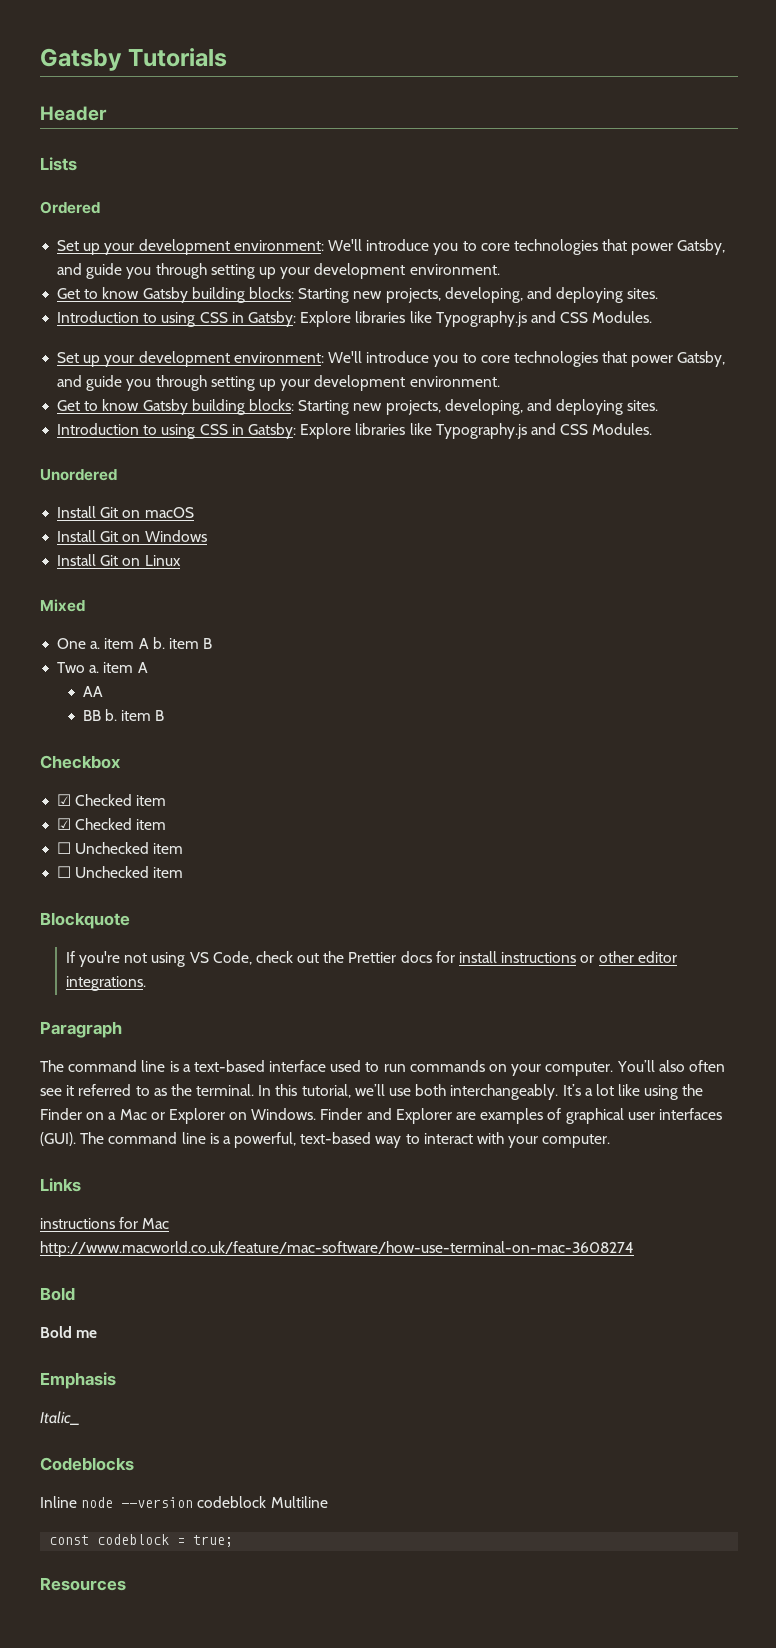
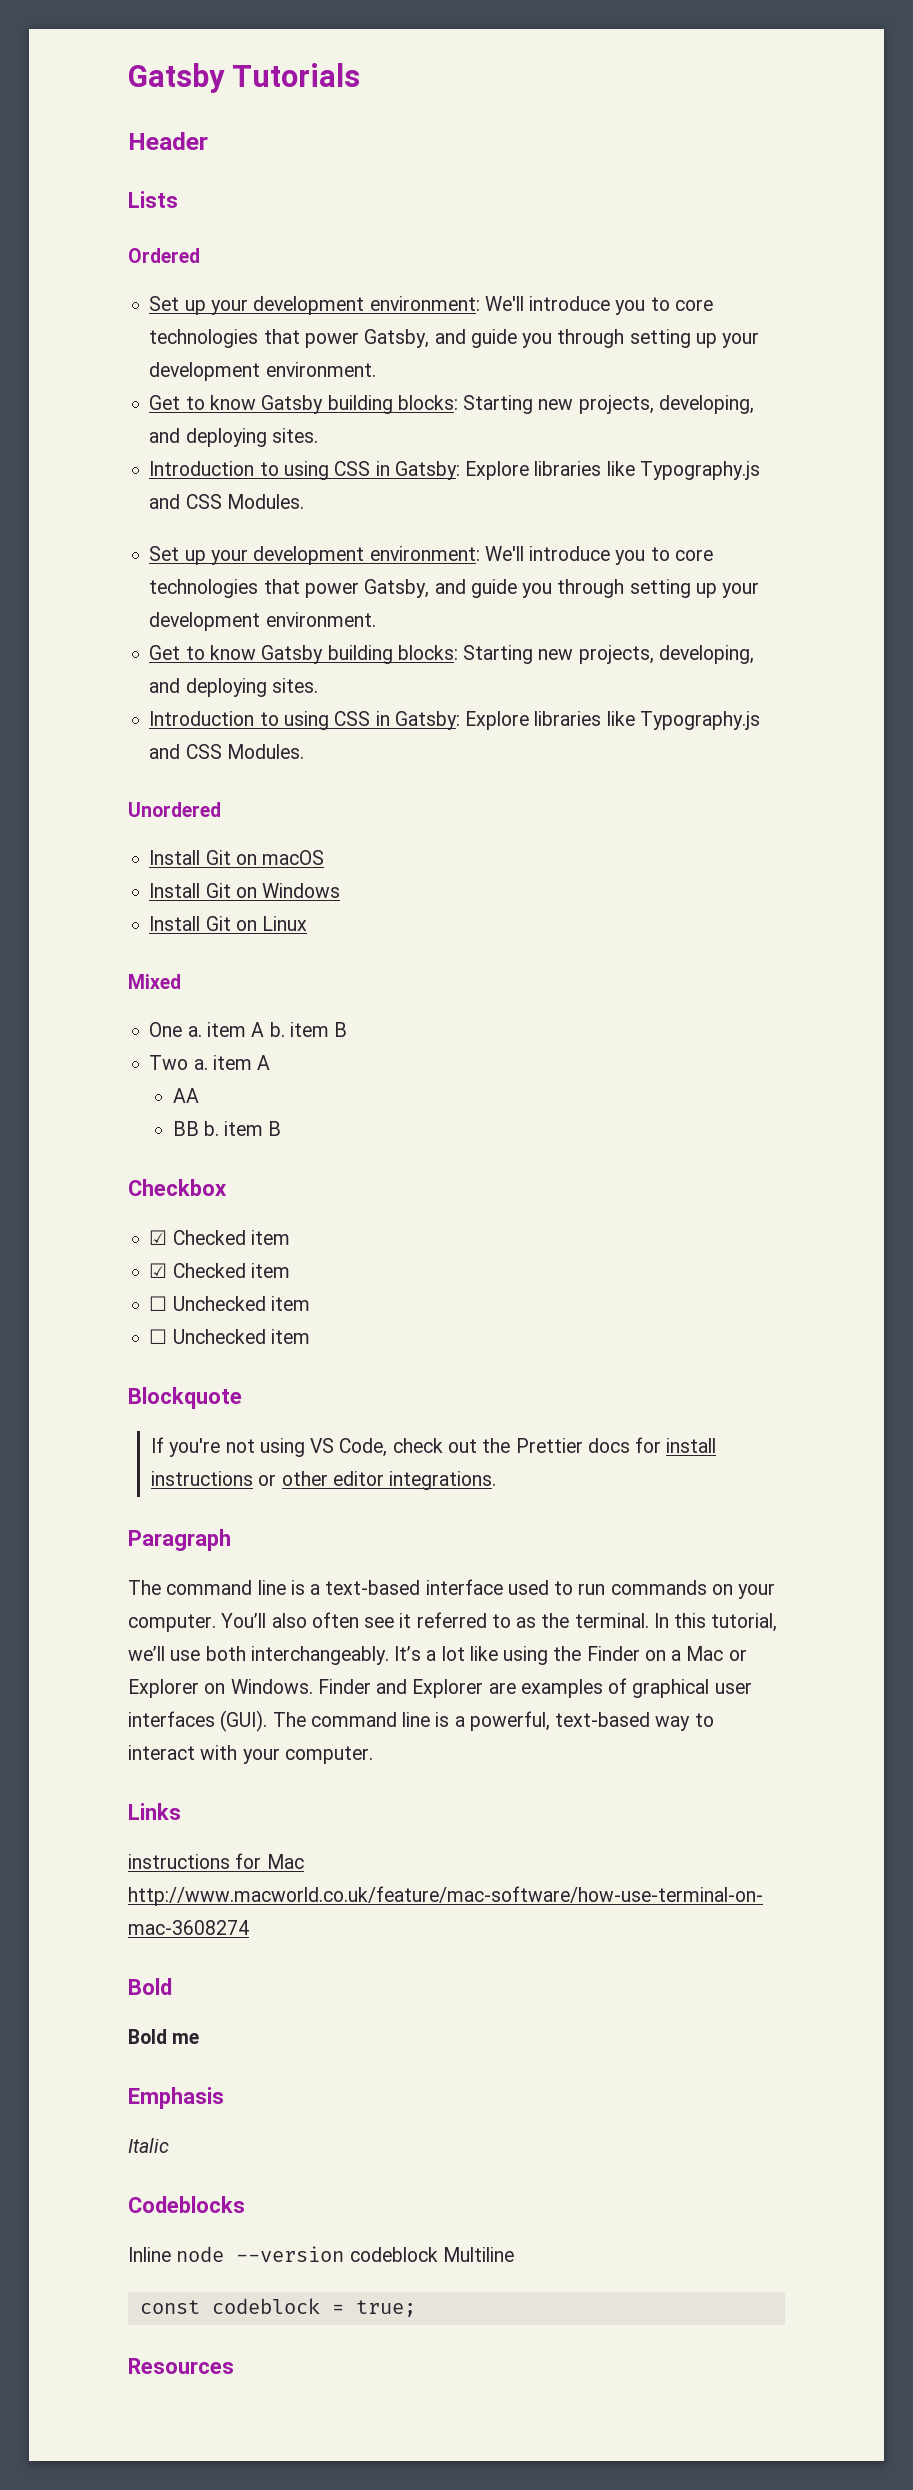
[40,1411,79,1425] Italic_ -> [128,2138,169,2153] Italic

